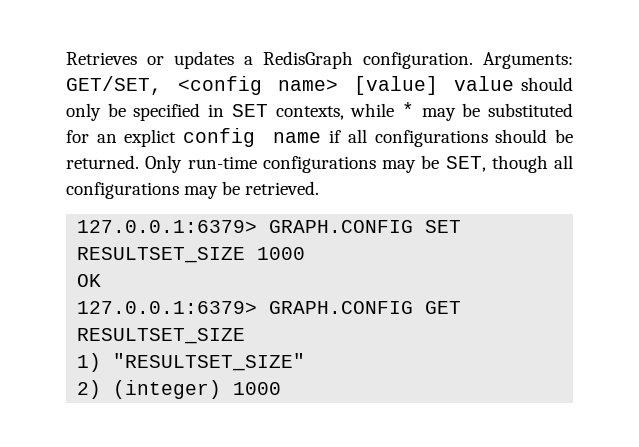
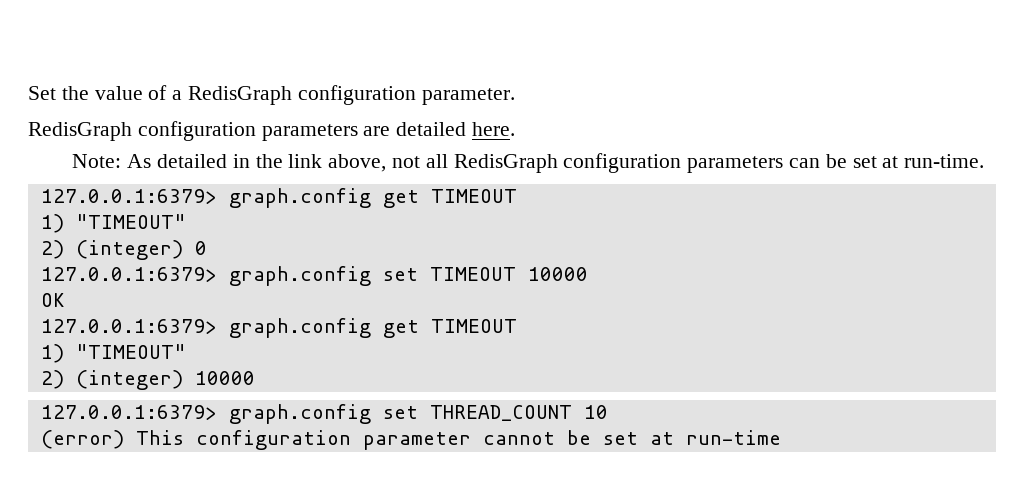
[66,51,573,69] [66,76,573,95] [66,102,573,121] [66,128,573,147] [66,155,573,173] [66,181,320,199] [77,220,462,233] [77,247,306,263] Retrieves or updates a RedisGraph configuration. Arguments: GET/SET, <config name> [value] value should only be specified in SET contexts, while * may be substituted for an explict config name if all configurations should be returned. Only run-time configurations may be SET, though all configurations may be retrieved. // 127.0.0.1:6379> GRAPH.CONFIG SET RESULTSET_SIZE 1000 -> [28,85,515,105] [28,121,516,141] [72,153,985,173] [40,188,517,208] [40,214,186,233] [40,240,207,260] [40,266,588,286] Set the value of a RedisGraph configuration parameter. // RedisGraph configuration parameters are detailed here. // Note: As detailed in the link above, not all RedisGraph configuration parameters can be set at run-time. // 127.0.0.1:6379> graph.config get TIMEOUT // 1) "TIMEOUT" // 2) (integer) 0 // 127.0.0.1:6379> graph.config set TIMEOUT 10000
[269,301,462,314] [77,328,246,344] [77,353,306,372] [77,380,282,399] GRAPH.CONFIG GET RESULTSET_SIZE // 1) "RESULTSET_SIZE" // 2) (integer) 1000 -> [228,318,517,338] [40,344,186,363] [40,370,255,390] [40,404,608,424] [40,430,781,450] graph.config get TIMEOUT // 1) "TIMEOUT" // 2) (integer) 10000 // 127.0.0.1:6379> graph.config set THREAD_COUNT 10 // (error) This configuration parameter cannot be set at run-time

